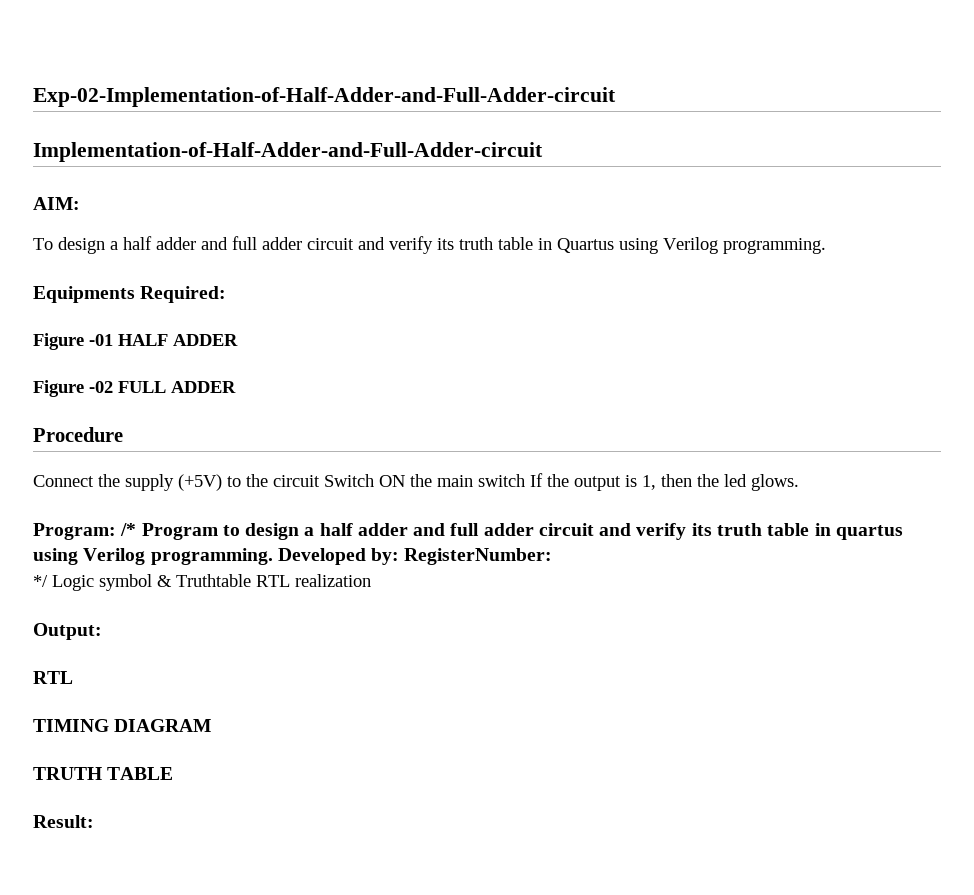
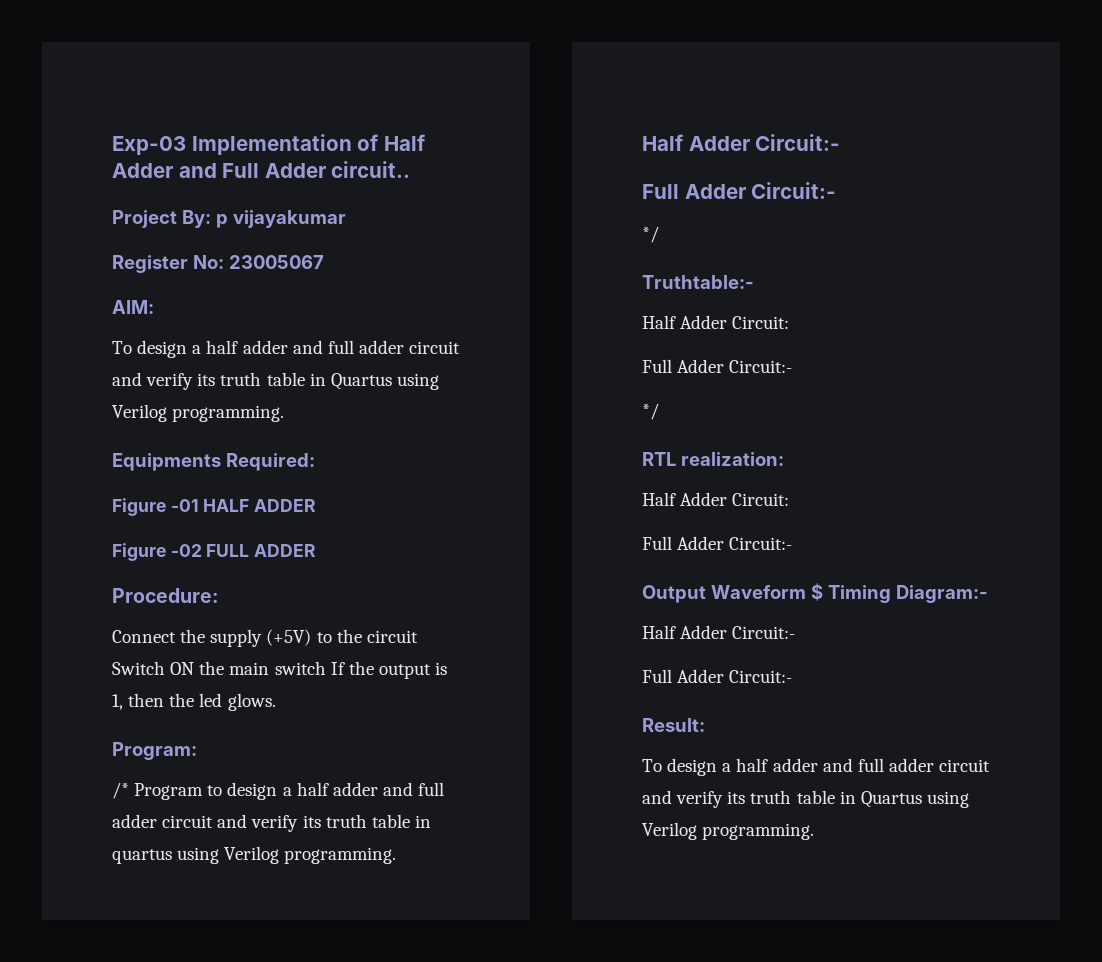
[33,87,616,107] [33,142,543,162] Exp-02-Implementation-of-Half-Adder-and-Full-Adder-circuit // Implementation-of-Half-Adder-and-Full-Adder-circuit -> [112,134,425,155] [112,161,411,178] [112,210,346,228] [112,255,324,273] Exp-03 Implementation of Half Adder and Full Adder circuit.. // Project By: p vijayakumar // Register No: 23005067
[33,427,123,442] Procedure -> [112,588,219,603] Procedure:
(116, 531) none -> (197, 751) //
[277,548,553,565] [33,574,371,591] [33,623,102,640] [33,671,73,684] [33,719,212,732] [33,767,174,780] [33,815,94,828] Developed by: RegisterNumber: // */ Logic symbol & Truthtable RTL realization // Output: // RTL // TIMING DIAGRAM // TRUTH TABLE // Result: -> [642,134,841,151] [642,182,837,199] [642,226,659,243] [642,275,754,289] [642,315,790,329] [642,359,793,373] [642,403,659,420] [642,452,784,466] [642,492,790,506] [642,536,793,550] [642,583,988,603] [642,625,796,639] [642,669,793,683] [642,718,705,732] [642,758,991,776] [642,790,969,808] [642,822,815,840] // Half Adder Circuit:- // Full Adder Circuit:- // */ // Truthtable:- // Half Adder Circuit: // Full Adder Circuit:- // */ // RTL realization: // Half Adder Circuit: // Full Adder Circuit:- // Output Waveform $ Timing Diagram:- // Half Adder Circuit:- // Full Adder Circuit:- // Result: // To design a half adder and full adder circuit and verify its truth table in Quartus using Verilog programming.

